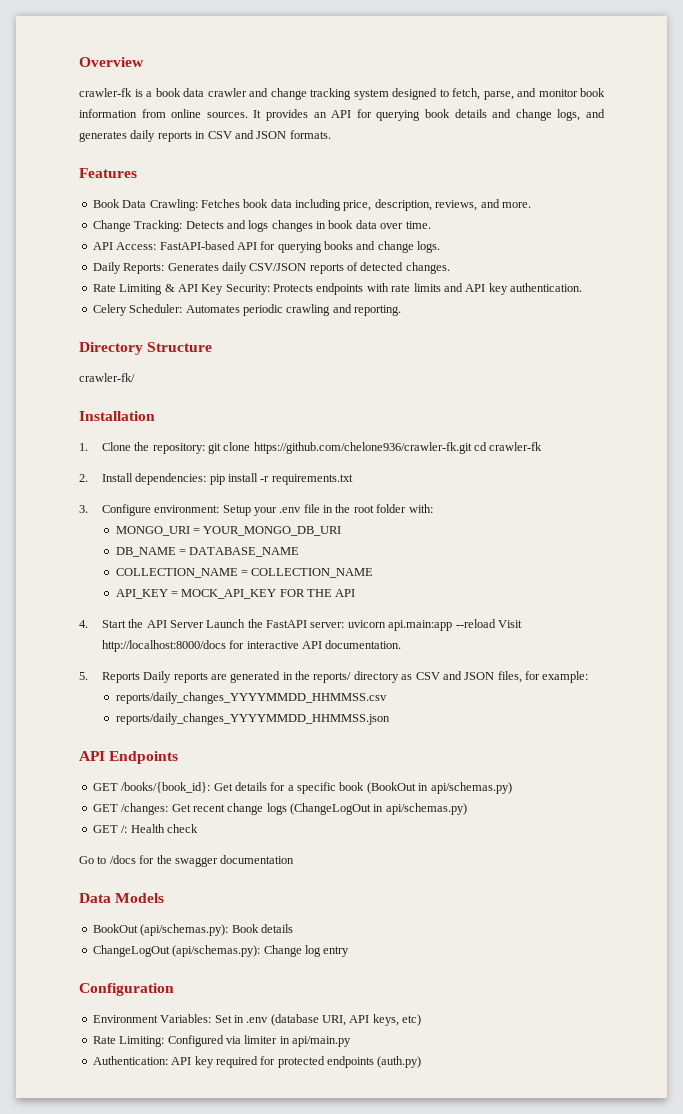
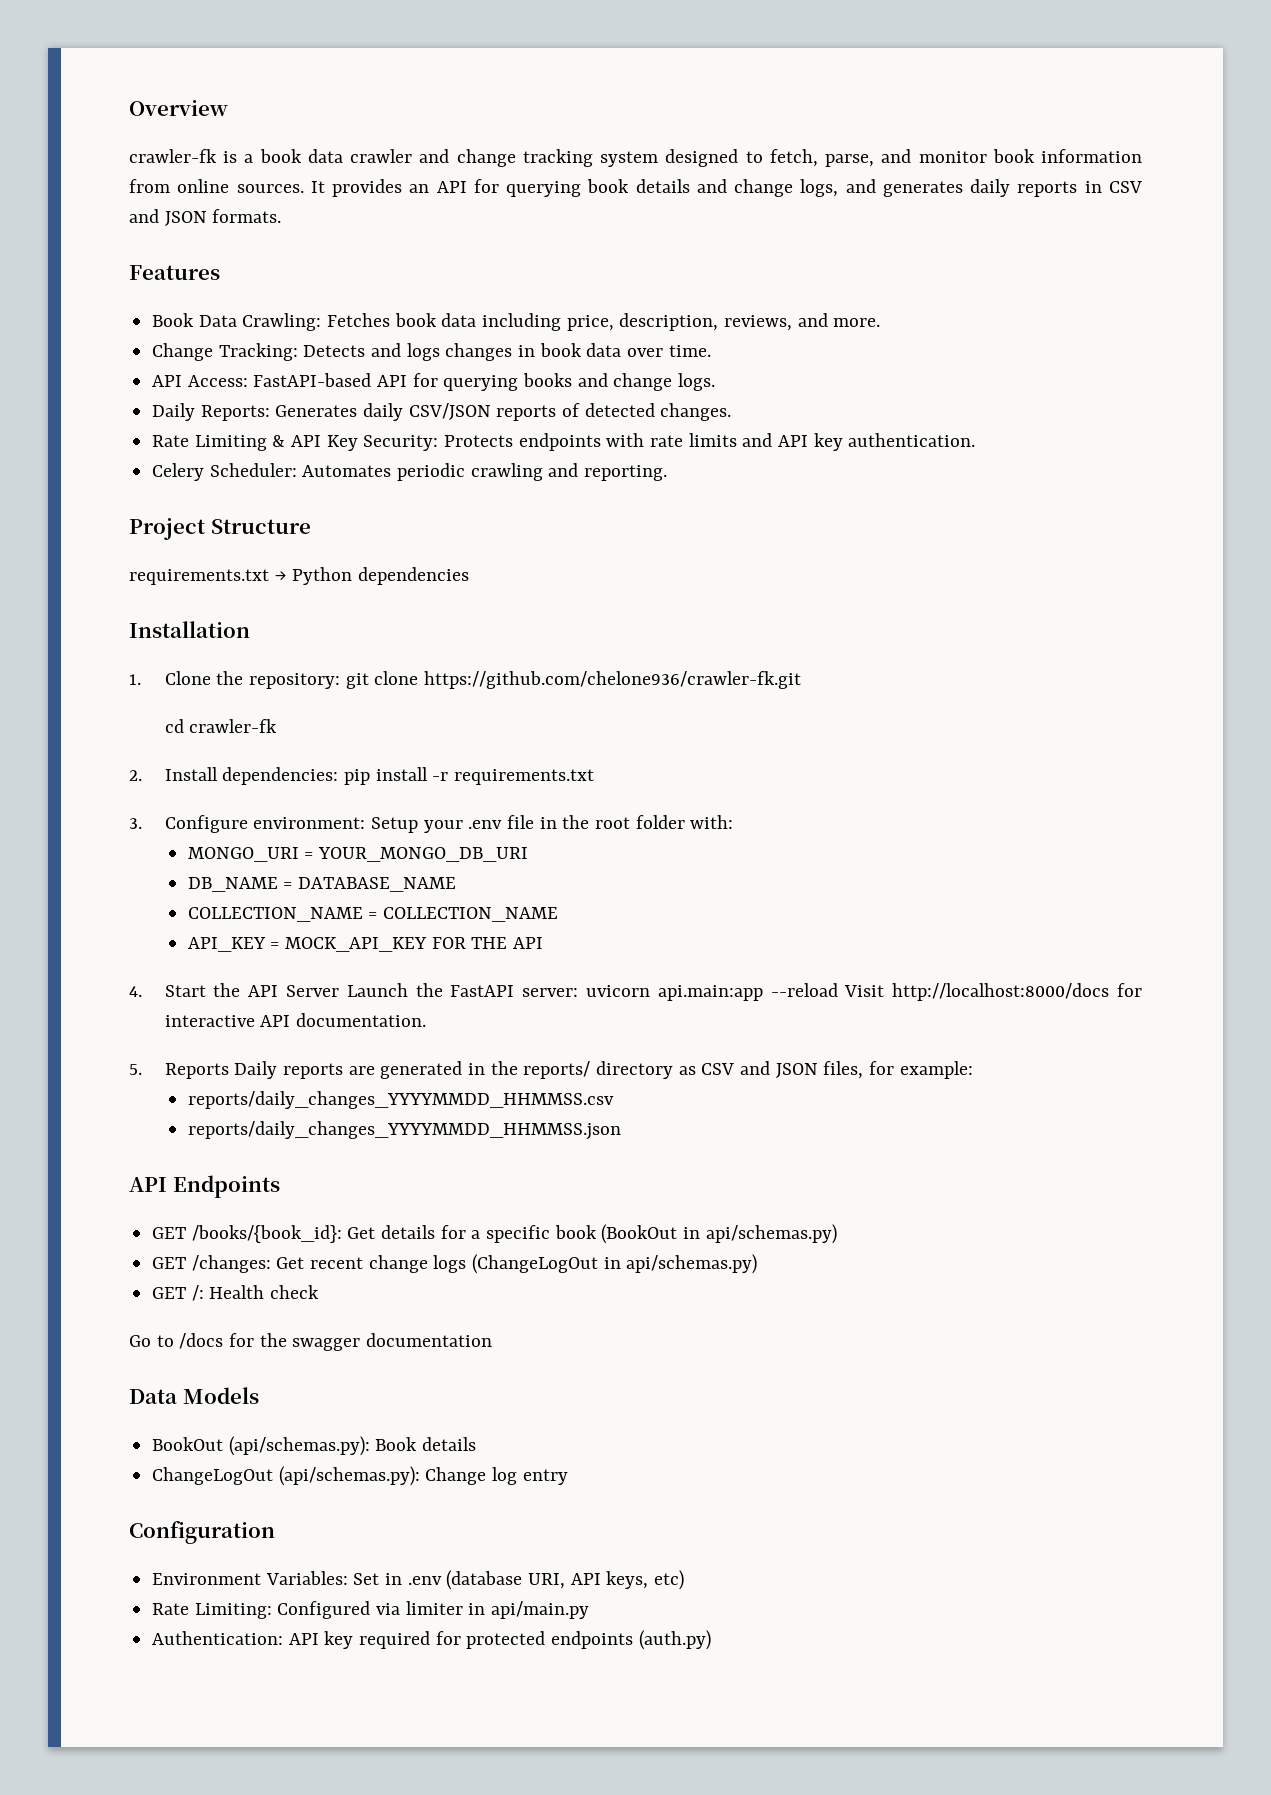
[79,342,143,355] Directory -> [129,518,205,540] Project
[79,373,135,382] crawler-fk/ -> [129,567,470,585] requirements.txt → Python dependencies
(472, 448) none -> (801, 680) //

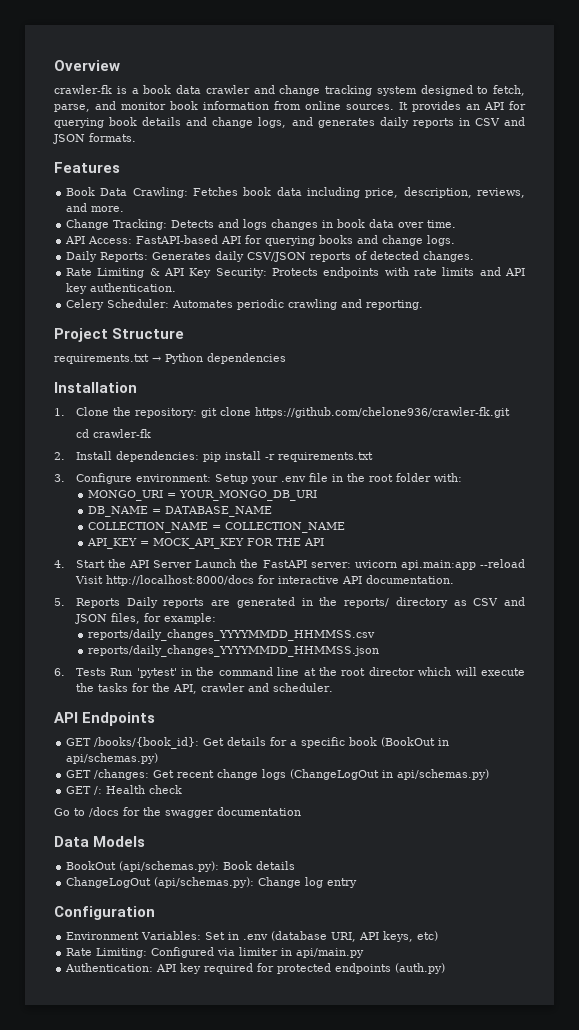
(621, 1130) none -> [54,667,525,678] [75,683,333,694] // 6. Tests Run 'pytest' in the command line at the root director which will execute the tasks for the API, crawler and scheduler.

